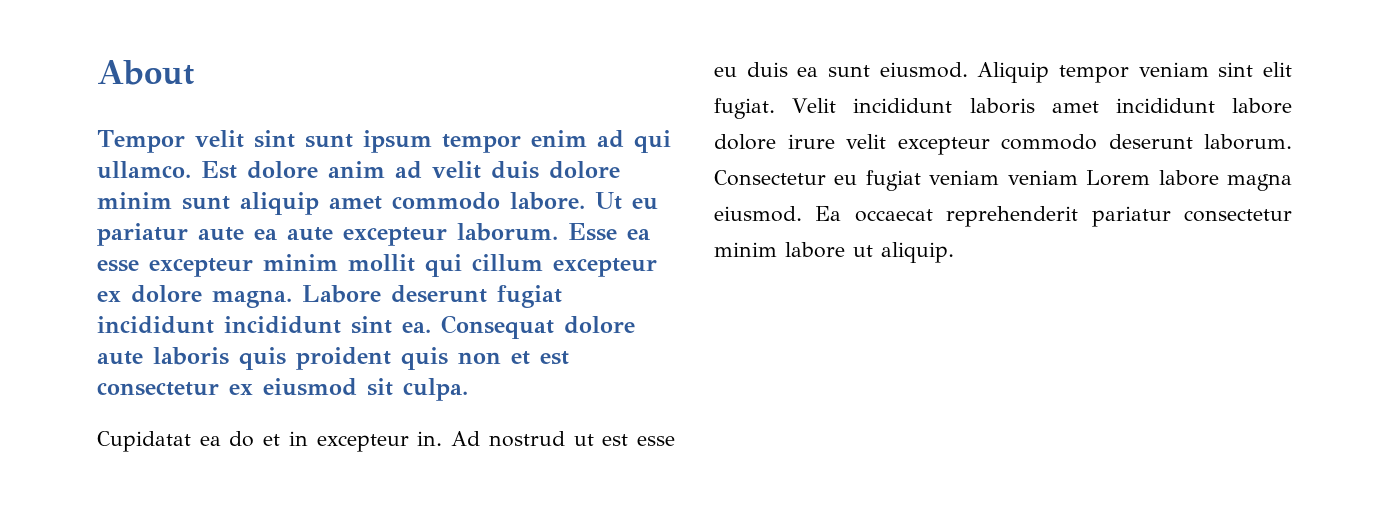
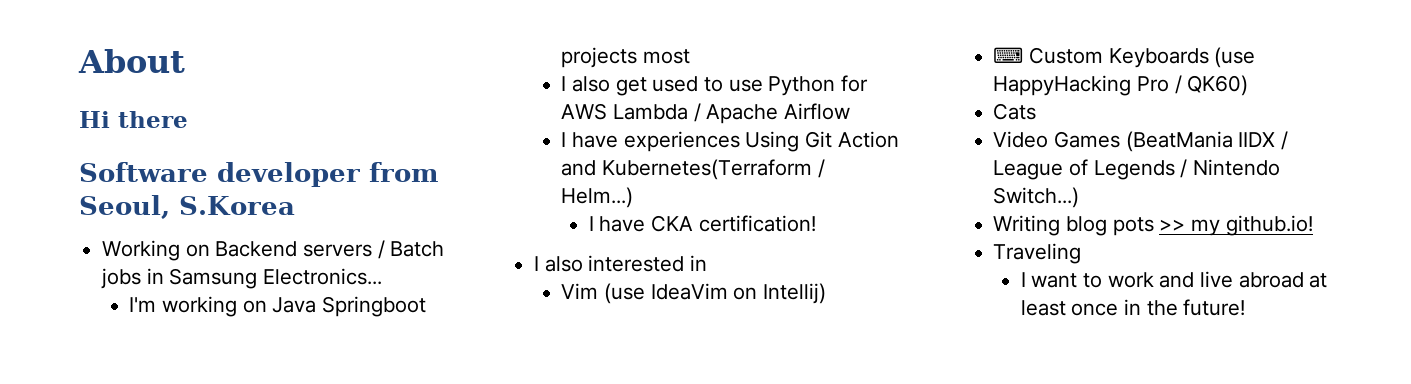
[97,130,671,153] [97,161,620,179] [97,192,658,215] [97,223,650,246] [97,254,657,277] [97,285,562,308] [97,315,635,339] [97,347,569,370] [97,378,468,401] [97,431,676,452] [714,62,1292,83] [714,98,1292,119] [714,134,1292,155] [714,170,1292,191] [714,206,1292,227] [714,242,954,263] Tempor velit sint sunt ipsum tempor enim ad qui ullamco. Est dolore anim ad velit duis dolore minim sunt aliquip amet commodo labore. Ut eu pariatur aute ea aute excepteur laborum. Esse ea esse excepteur minim mollit qui cillum excepteur ex dolore magna. Labore deserunt fugiat incididunt incididunt sint ea. Consequat dolore aute laboris quis proident quis non et est consectetur ex eiusmod sit culpa. // Cupidatat ea do et in excepteur in. Ad nostrud ut est esse eu duis ea sunt eiusmod. Aliquip tempor veniam sint elit fugiat. Velit incididunt laboris amet incididunt labore dolore irure velit excepteur commodo deserunt laborum. Consectetur eu fugiat veniam veniam Lorem labore magna eiusmod. Ea occaecat reprehenderit pariatur consectetur minim labore ut aliquip. -> [79,111,188,128] [79,162,439,187] [79,195,295,219] [102,240,445,261] [101,268,383,289] [129,296,427,317] [561,47,691,68] [561,75,869,96] [561,103,851,124] [561,131,899,152] [561,159,825,180] [561,187,634,208] [588,215,816,232] [534,255,708,272] [561,283,827,304] [993,47,1256,68] [993,75,1249,96] [993,103,1037,120] [993,131,1289,152] [993,159,1281,180] [993,187,1080,208] [993,215,1313,236] [993,243,1082,264] [1020,271,1328,288] [1020,299,1246,316] Hi there // Software developer from Seoul, S.Korea // Working on Backend servers / Batch jobs in Samsung Electronics... // I'm working on Java Springboot projects most // I also get used to use Python for AWS Lambda / Apache Airflow // I have experiences Using Git Action and Kubernetes(Terraform / Helm...) // I have CKA certification! // I also interested in // Vim (use IdeaVim on Intellij) // ⌨ Custom Keyboards (use HappyHacking Pro / QK60) // Cats // Video Games (BeatMania IIDX / League of Legends / Nintendo Switch...) // Writing blog pots >> my github.io! // Traveling // I want to work and live abroad at least once in the future!

